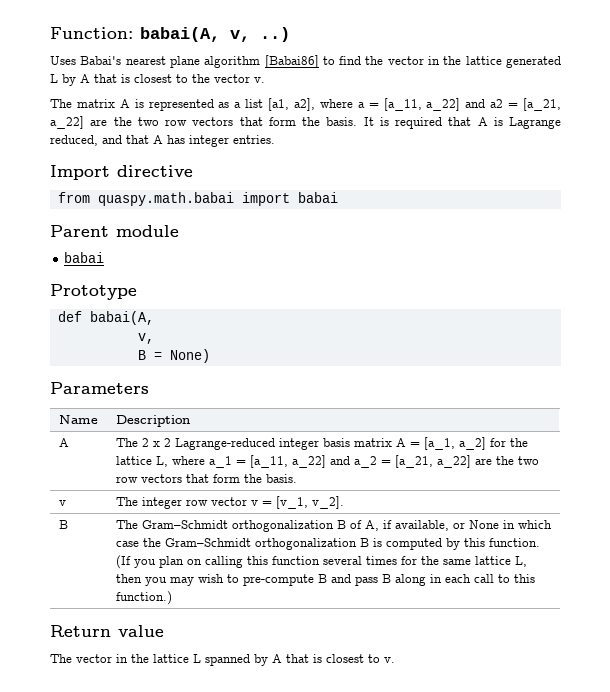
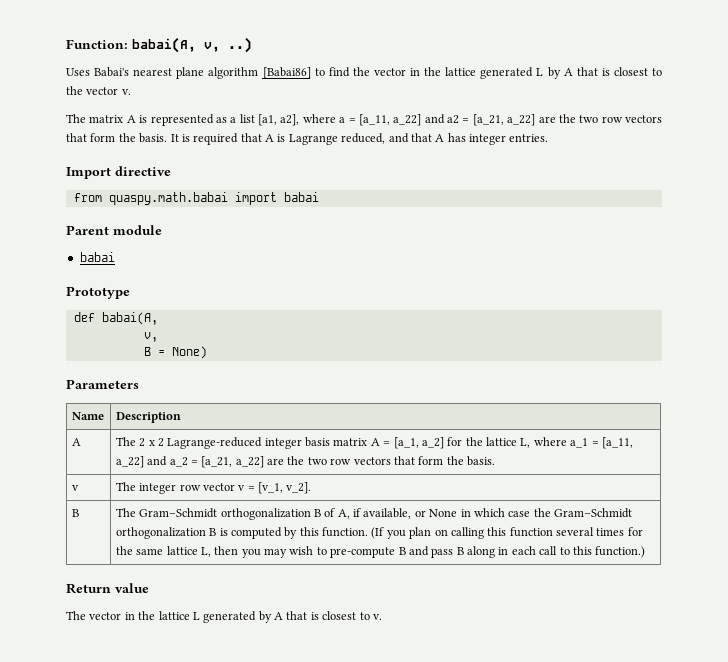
[205,654,250,666] spanned -> [203,611,257,623] generated

